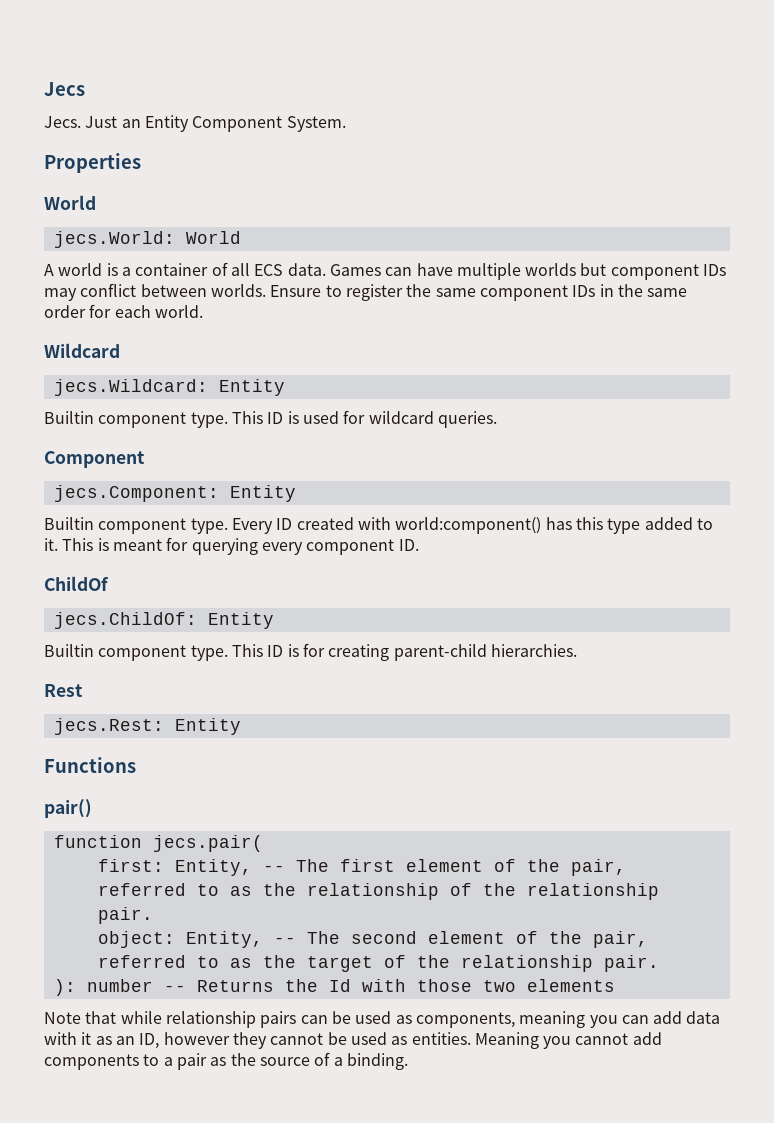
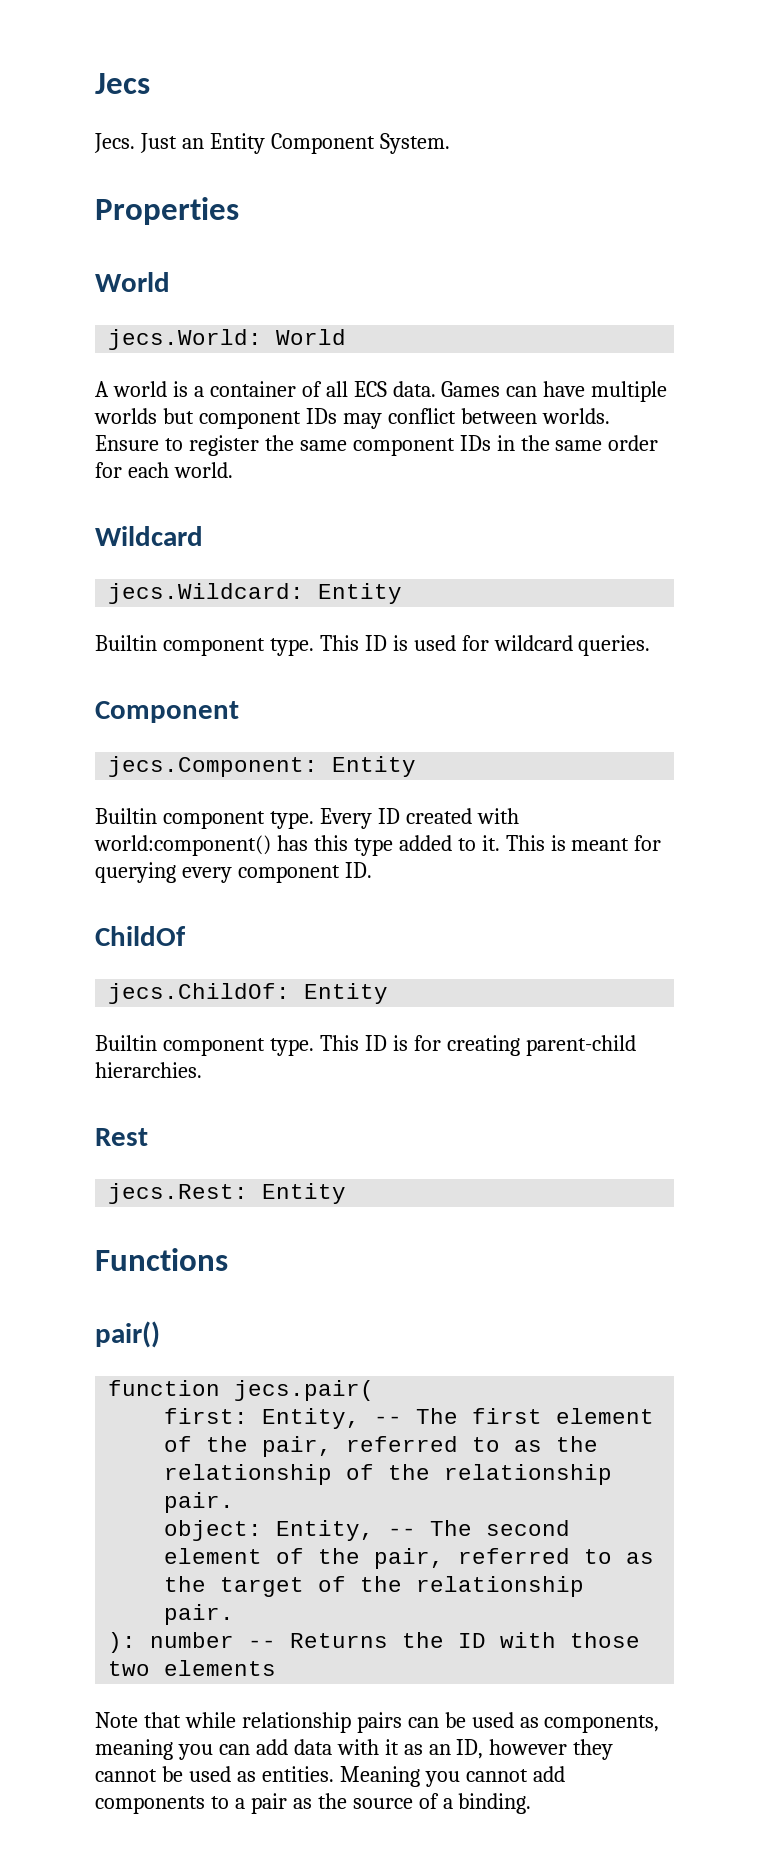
[328,979,351,992] Id -> [458,1633,487,1648] ID

